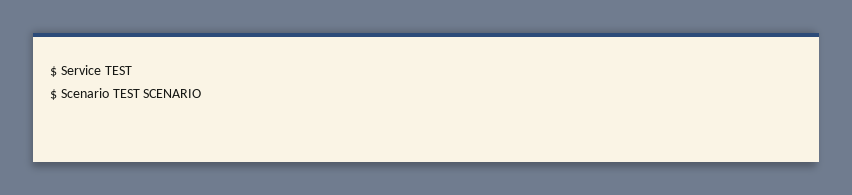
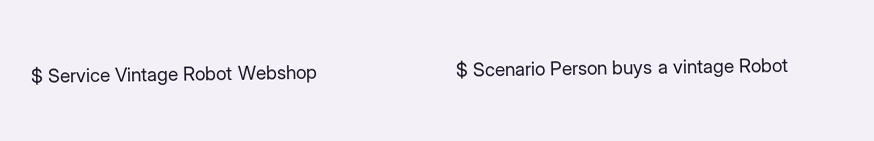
[104,66,132,75] TEST -> [114,64,318,86] Vintage Robot Webshop
[112,89,202,98] TEST SCENARIO -> [549,57,789,79] Person buys a vintage Robot

